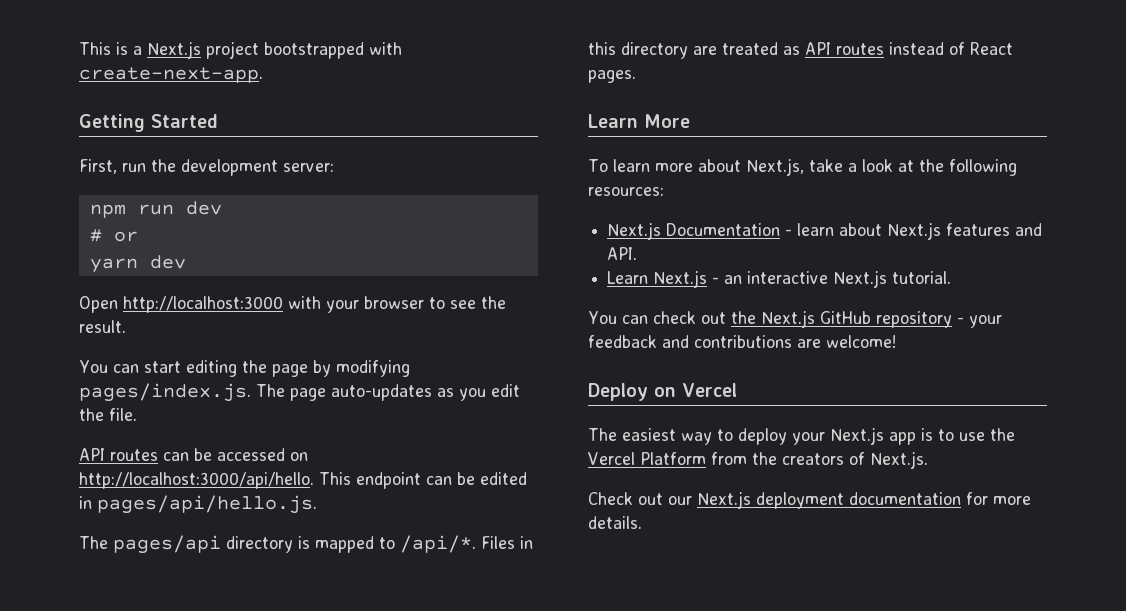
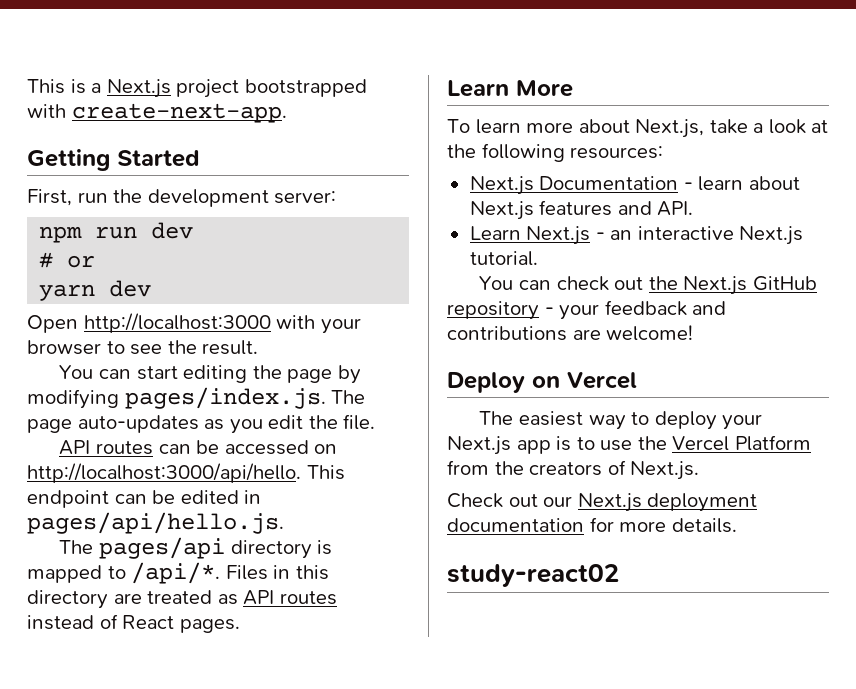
(642, 522) none -> [447,564,619,587] // study-react02

